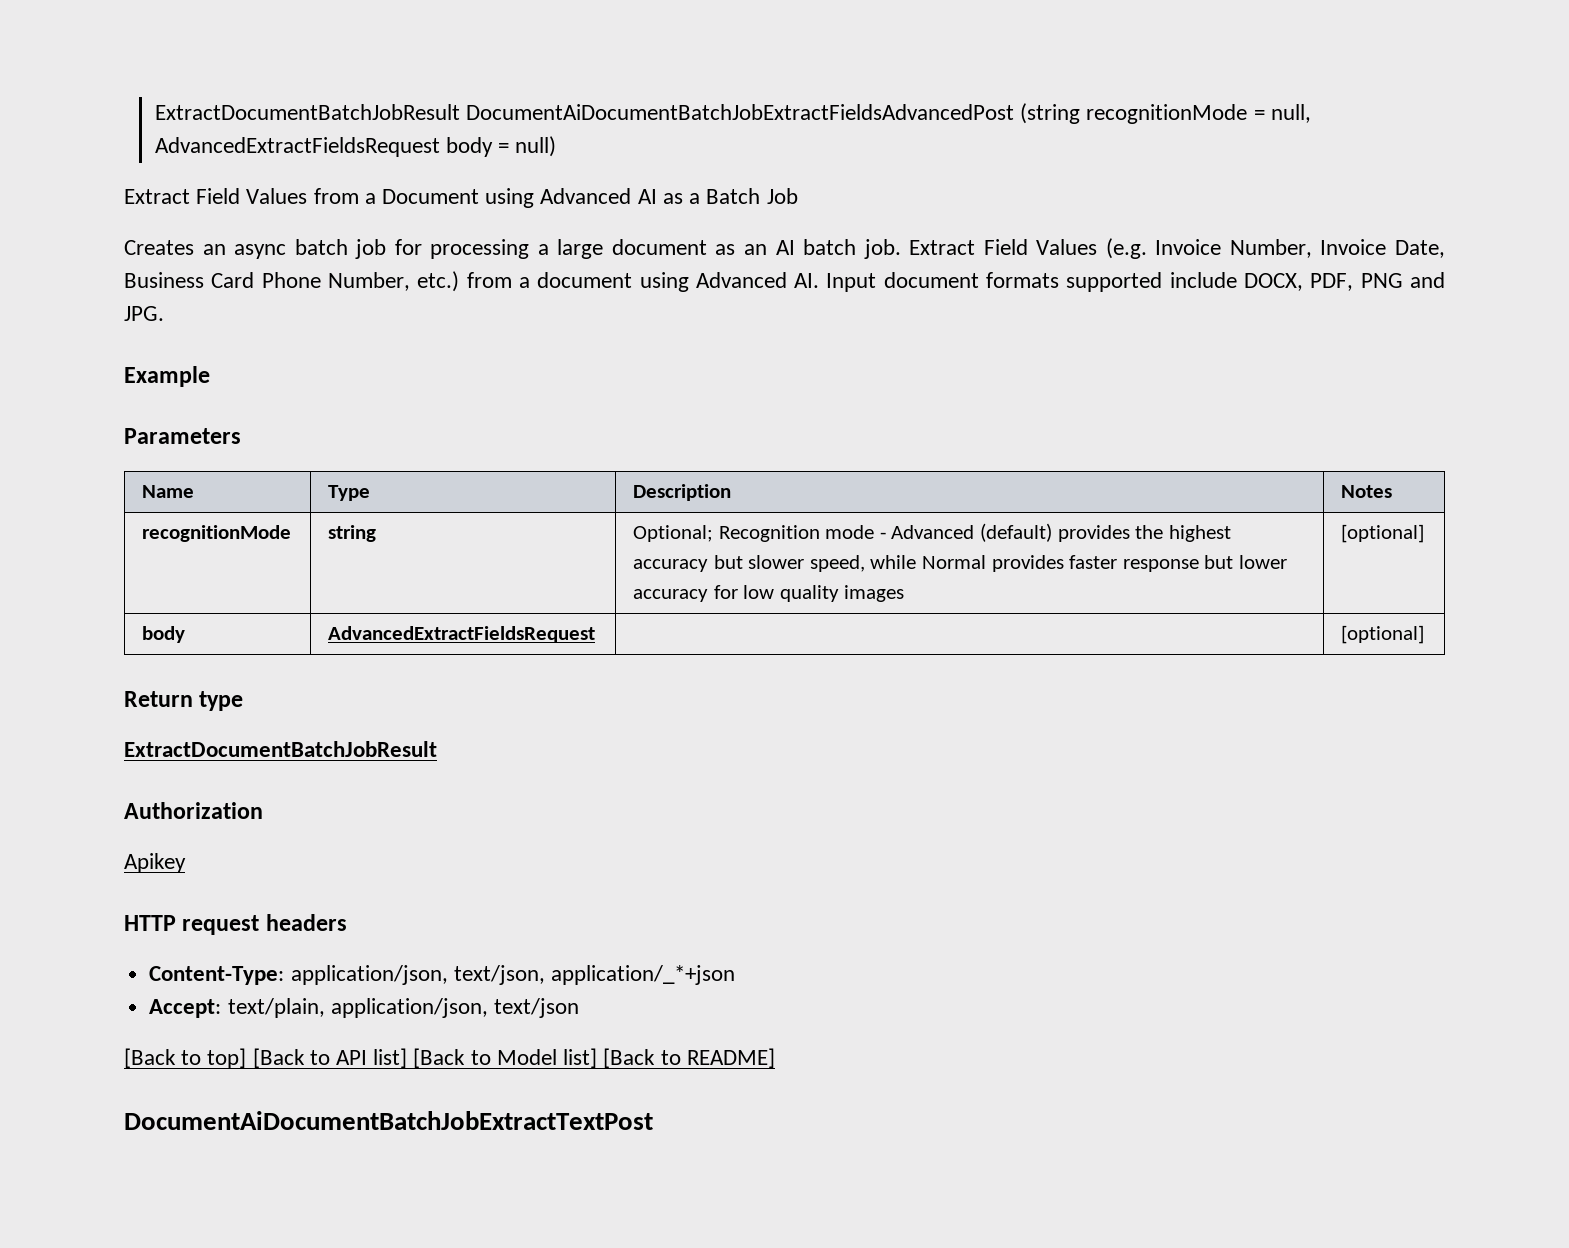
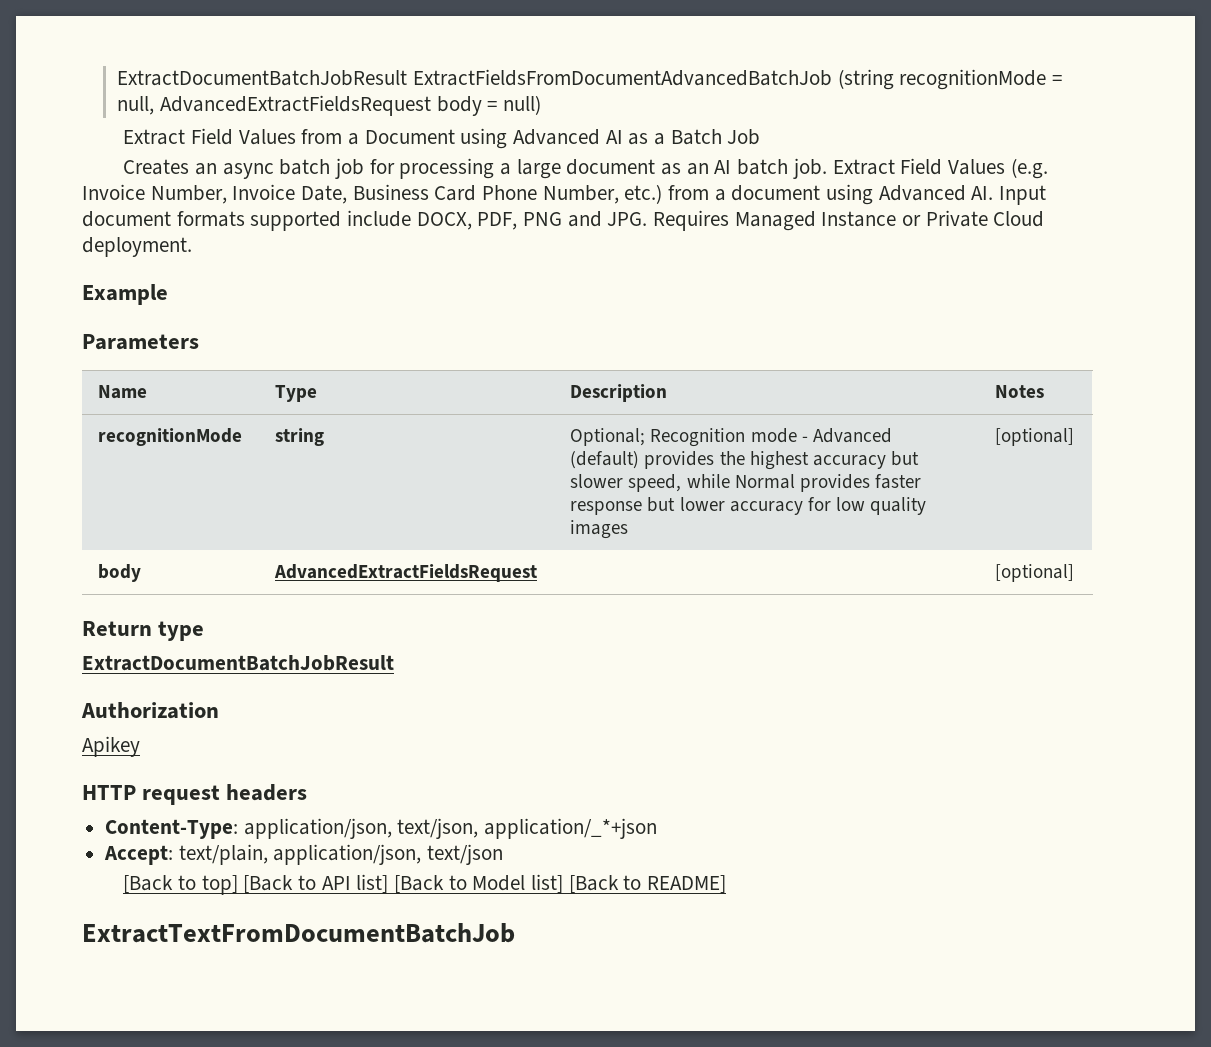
[154,104,1014,120] ExtractDocumentBatchJobResult DocumentAiDocumentBatchJobExtractFieldsAdvancedPost -> [117,69,832,86] ExtractDocumentBatchJobResult ExtractFieldsFromDocumentAdvancedBatchJob
(164, 313) none -> [653,210,1045,231] [82,237,192,257] Requires Managed Instance or Private Cloud deployment.
[124,1111,653,1130] DocumentAiDocumentBatchJobExtractTextPost -> [82,923,515,943] ExtractTextFromDocumentBatchJob

